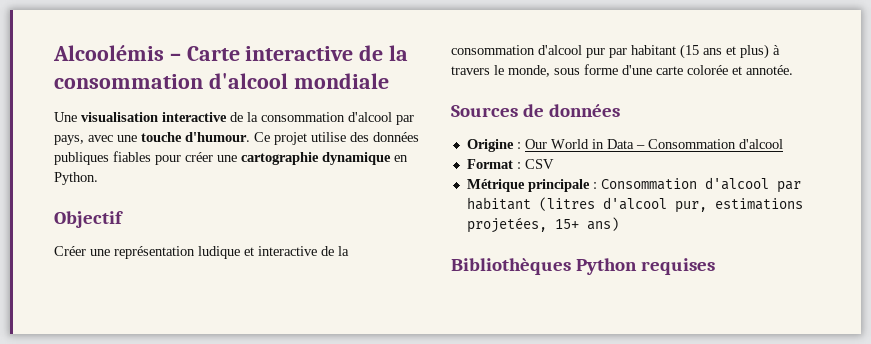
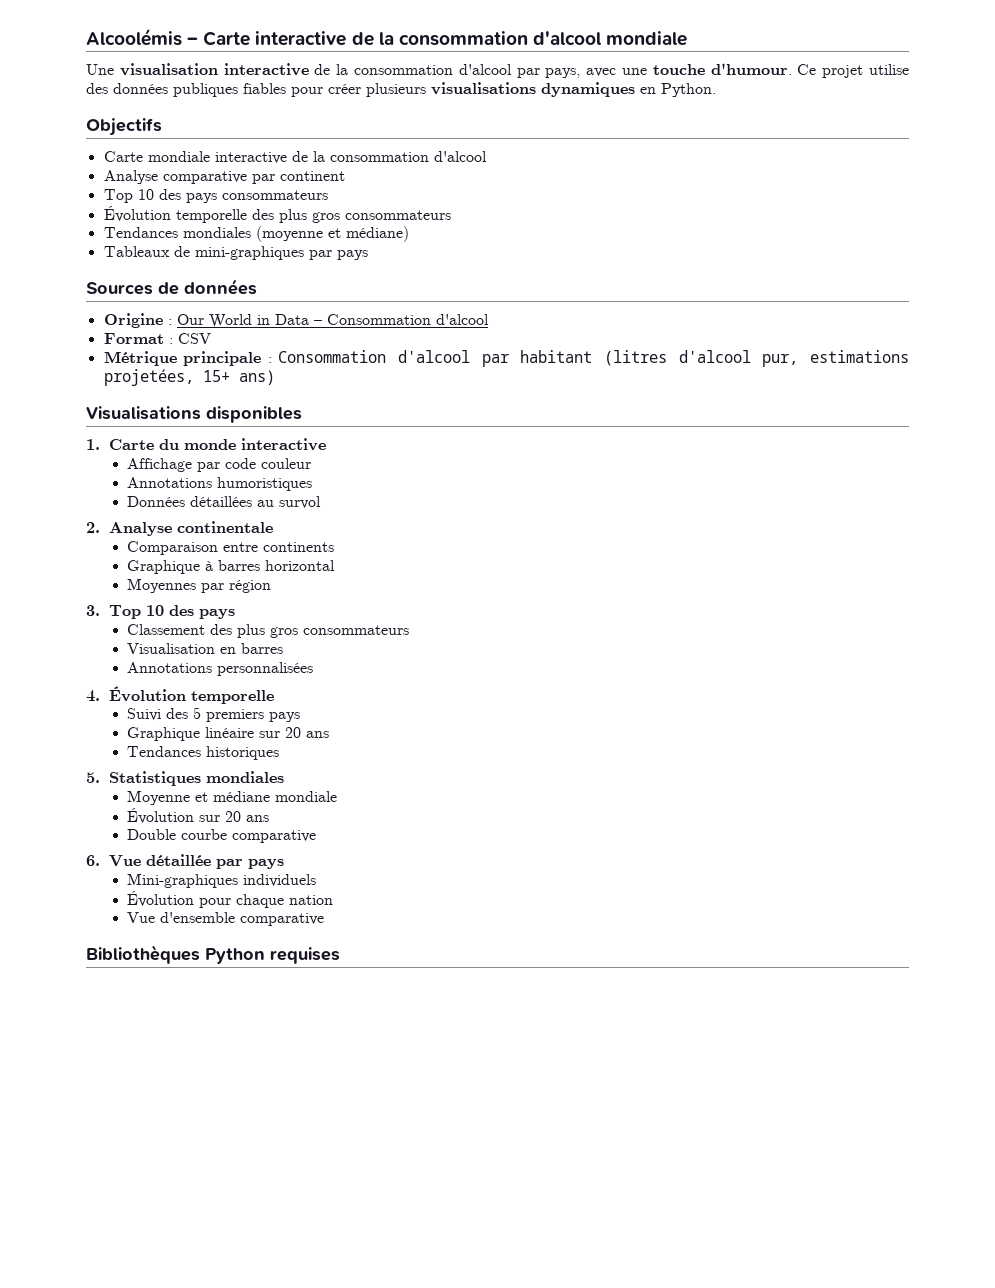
[217,152,391,165] une cartographie dynamique -> [366,82,635,97] plusieurs visualisations dynamiques
[54,211,123,228] [54,246,349,259] [451,44,780,59] [451,64,793,77] Objectif // Créer une représentation ludique et interactive de la consommation d'alcool pur par habitant (15 ans et plus) à travers le monde, sous forme d'une carte colorée et annotée. -> [86,118,162,136] [103,151,487,164] [103,170,345,184] [103,189,328,203] [103,206,451,223] [103,226,409,242] [103,246,368,260] Objectifs // Carte mondiale interactive de la consommation d'alcool // Analyse comparative par continent // Top 10 des pays consommateurs // Évolution temporelle des plus gros consommateurs // Tendances mondiales (moyenne et médiane) // Tableaux de mini-graphiques par pays
(619, 224) none -> [86,406,302,423] [86,438,327,451] [127,458,312,472] [127,477,313,491] [127,496,322,509] [86,521,274,536] [127,541,335,555] [127,560,336,574] [127,578,272,593] [86,605,236,619] [127,624,410,638] [127,643,284,654] [127,662,314,676] [86,686,275,704] [127,707,301,722] [127,727,330,741] [127,746,280,760] [86,771,285,786] [127,790,338,805] [127,808,270,824] [127,829,317,843] [86,854,285,869] [127,873,317,888] [127,891,334,908] [127,912,325,926] // Visualisations disponibles // 1. Carte du monde interactive // Affichage par code couleur // Annotations humoristiques // Données détaillées au survol // 2. Analyse continentale // Comparaison entre continents // Graphique à barres horizontal // Moyennes par région // 3. Top 10 des pays // Classement des plus gros consommateurs // Visualisation en barres // Annotations personnalisées // 4. Évolution temporelle // Suivi des 5 premiers pays // Graphique linéaire sur 20 ans // Tendances historiques // 5. Statistiques mondiales // Moyenne et médiane mondiale // Évolution sur 20 ans // Double courbe comparative // 6. Vue détaillée par pays // Mini-graphiques individuels // Évolution pour chaque nation // Vue d'ensemble comparative

